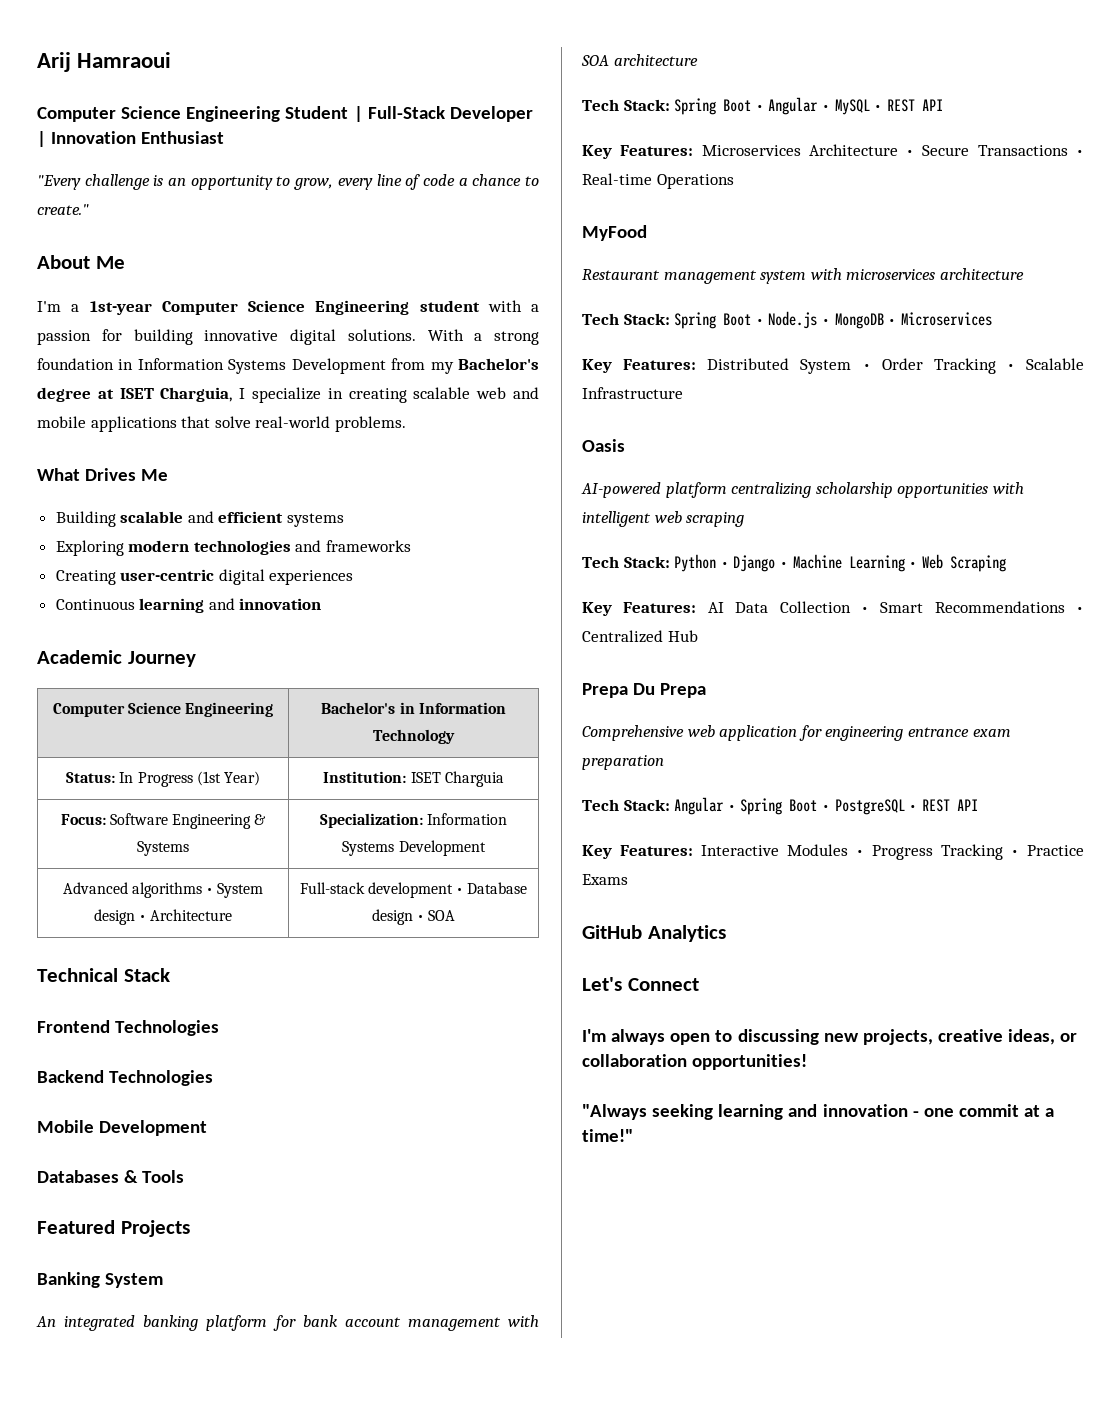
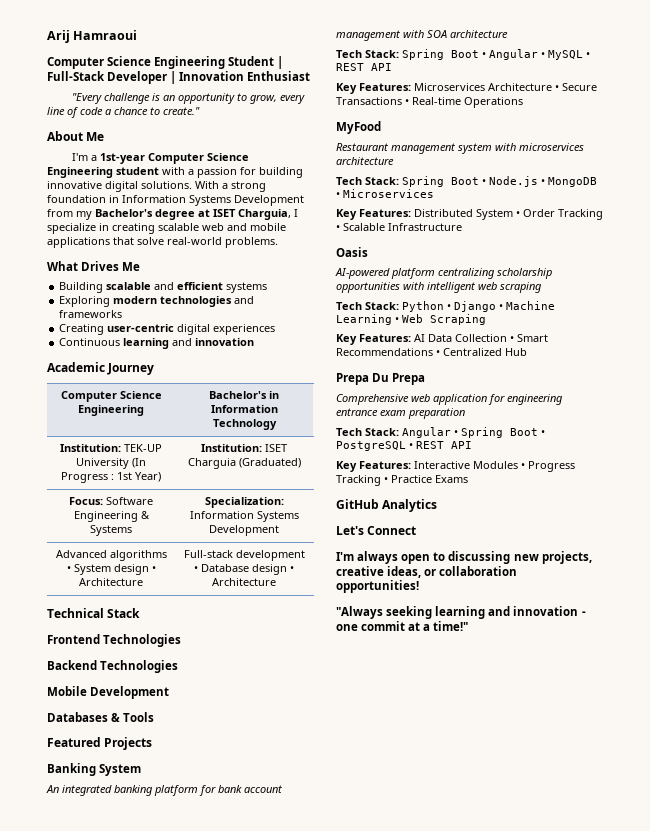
[66,771,221,787] Status: In Progress (1st -> [60,444,162,452] [76,458,146,469] [61,472,132,483] Institution: TEK-UP University (In Progress : 1st
(504, 779) none -> [238,458,301,468] (Graduated)
[428,910,456,921] SOA -> [212,578,276,586] Architecture

